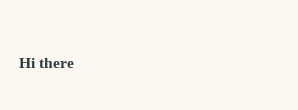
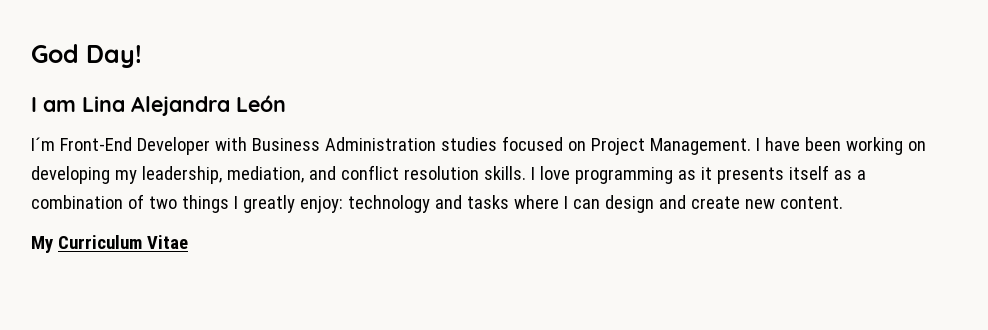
[19,58,75,68] Hi there -> [31,44,142,68] [31,95,286,116] [31,136,926,155] [31,165,866,184] [31,194,843,213] [31,235,188,253] God Day! // I am Lina Alejandra León // I´m Front-End Developer with Business Administration studies focused on Project Management. I have been working on developing my leadership, mediation, and conflict resolution skills. I love programming as it presents itself as a combination of two things I greatly enjoy: technology and tasks where I can design and create new content. // My Curriculum Vitae

